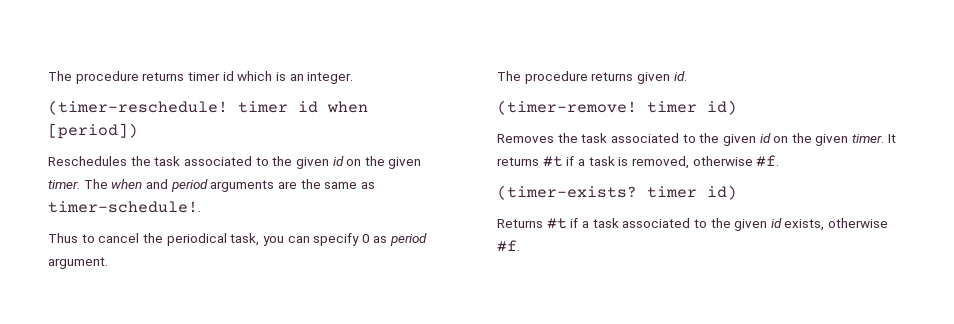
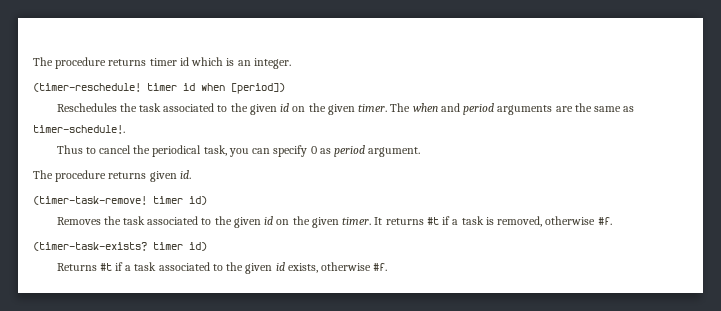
[497,100,637,115] (timer-remove! -> [33,196,147,205] (timer-task-remove!
[497,185,637,200] (timer-exists? -> [33,242,147,251] (timer-task-exists?

